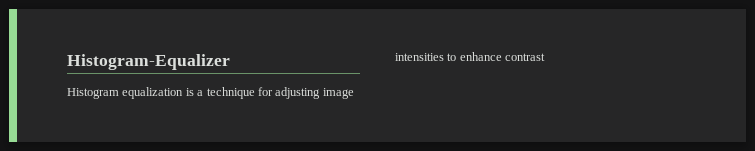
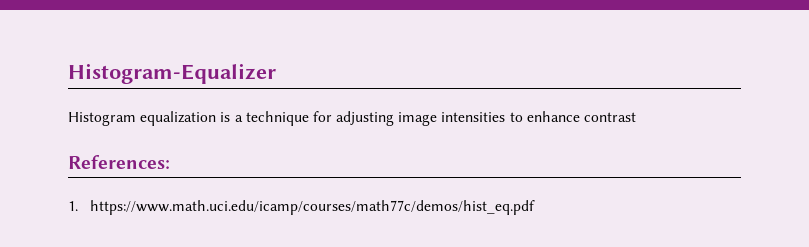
(546, 57) none -> [68,155,170,169] [68,200,535,215] // References: // 1. https://www.math.uci.edu/icamp/courses/math77c/demos/hist_eq.pdf

